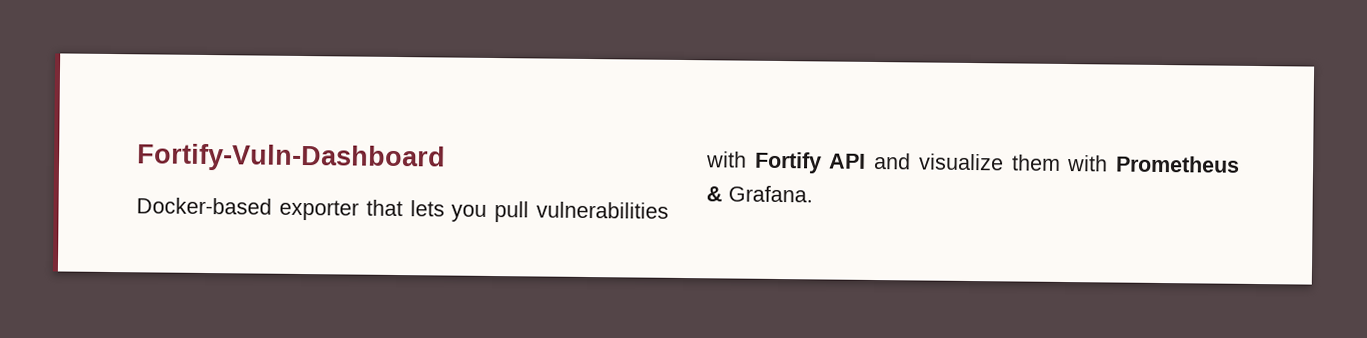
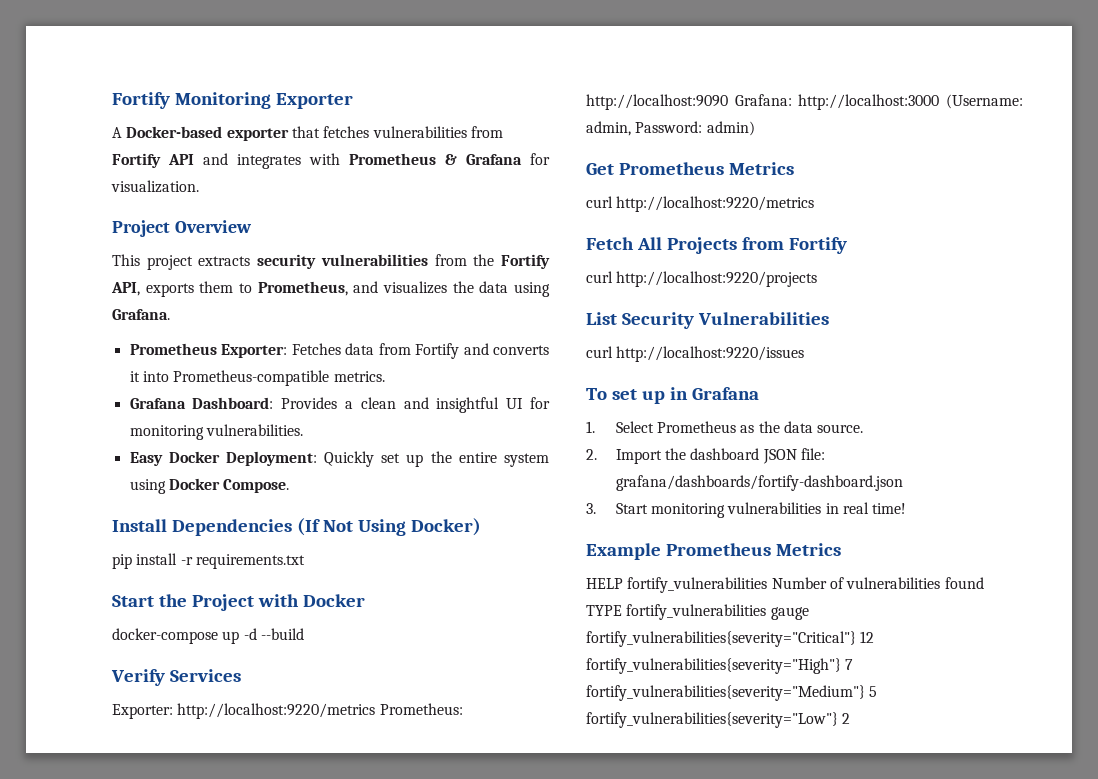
[136,143,446,173] [136,197,669,223] [706,151,747,168] Fortify-Vuln-Dashboard // Docker-based exporter that lets you pull vulnerabilities with -> [112,92,353,109] [112,126,503,141] Fortify Monitoring Exporter // A Docker-based exporter that fetches vulnerabilities from
[918,153,1061,171] visualize them -> [237,154,301,169] integrates
[728,185,813,203] Grafana. -> [466,153,550,165] [111,180,199,193] [112,220,252,237] [112,254,550,270] [111,281,550,297] [112,309,170,320] [129,343,549,359] [129,370,385,386] [129,397,550,413] [129,424,303,440] [129,451,549,467] [129,478,290,494] [112,518,481,536] [112,553,305,569] [112,594,365,611] [112,628,304,644] [111,669,241,686] [112,703,463,719] [586,94,1023,110] [586,121,755,136] [586,162,794,175] [586,196,815,212] [586,237,847,254] [586,271,818,287] [586,312,829,329] [586,346,805,362] [586,387,759,404] [586,421,864,433] [586,448,825,464] [615,475,903,491] [586,502,907,518] [586,543,841,560] [586,577,984,593] [586,604,809,620] [586,631,875,647] [586,658,854,674] [586,685,878,701] [586,712,851,728] Grafana for visualization. // Project Overview // This project extracts security vulnerabilities from the Fortify API, exports them to Prometheus, and visualizes the data using Grafana. // Prometheus Exporter: Fetches data from Fortify and converts it into Prometheus-compatible metrics. // Grafana Dashboard: Provides a clean and insightful UI for monitoring vulnerabilities. // Easy Docker Deployment: Quickly set up the entire system using Docker Compose. // Install Dependencies (If Not Using Docker) // pip install -r requirements.txt // Start the Project with Docker // docker-compose up -d --build // Verify Services // Exporter: http://localhost:9220/metrics Prometheus: http://localhost:9090 Grafana: http://localhost:3000 (Username: admin, Password: admin) // Get Prometheus Metrics // curl http://localhost:9220/metrics // Fetch All Projects from Fortify // curl http://localhost:9220/projects // List Security Vulnerabilities // curl http://localhost:9220/issues // To set up in Grafana // 1. Select Prometheus as the data source. // 2. Import the dashboard JSON file: grafana/dashboards/fortify-dashboard.json // 3. Start monitoring vulnerabilities in real time! // Example Prometheus Metrics // HELP fortify_vulnerabilities Number of vulnerabilities found TYPE fortify_vulnerabilities gauge fortify_vulnerabilities{severity="Critical"} 12 fortify_vulnerabilities{severity="High"} 7 fortify_vulnerabilities{severity="Medium"} 5 fortify_vulnerabilities{severity="Low"} 2

